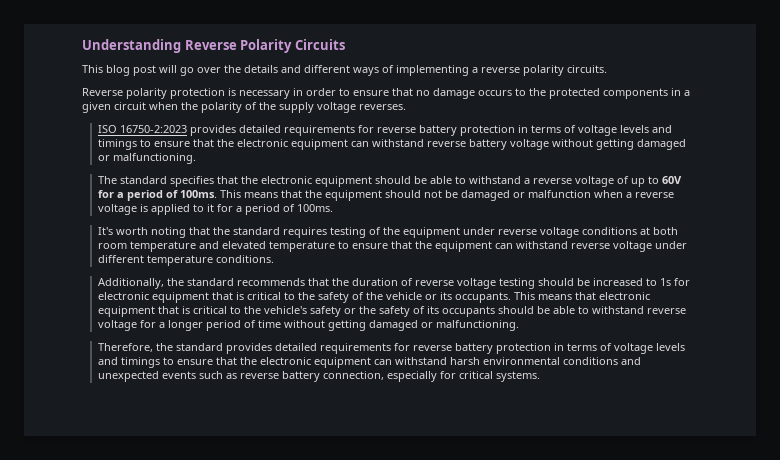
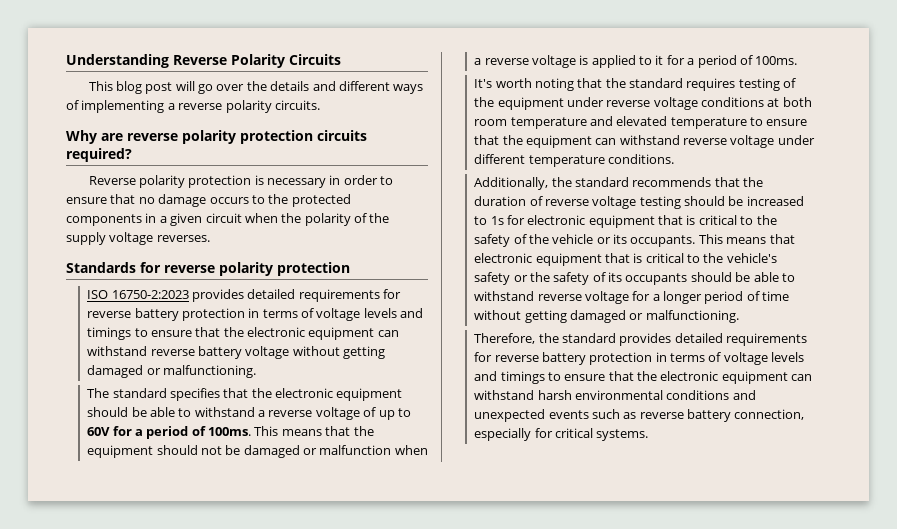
(607, 69) none -> [66,130,367,144] [66,148,132,162] // Why are reverse polarity protection circuits required?
(406, 107) none -> [66,262,350,276] // Standards for reverse polarity protection

